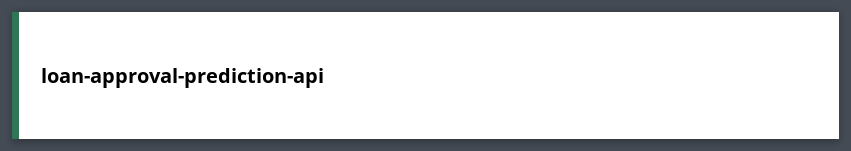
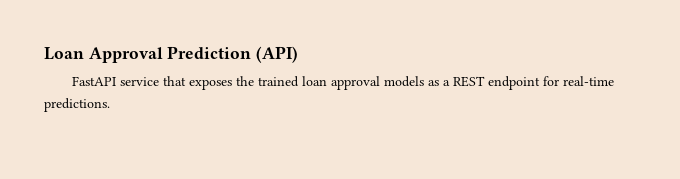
[41,68,324,88] loan-approval-prediction-api -> [44,46,299,63] [71,76,614,90] [44,98,110,112] Loan Approval Prediction (API) // FastAPI service that exposes the trained loan approval models as a REST endpoint for real-time predictions.

